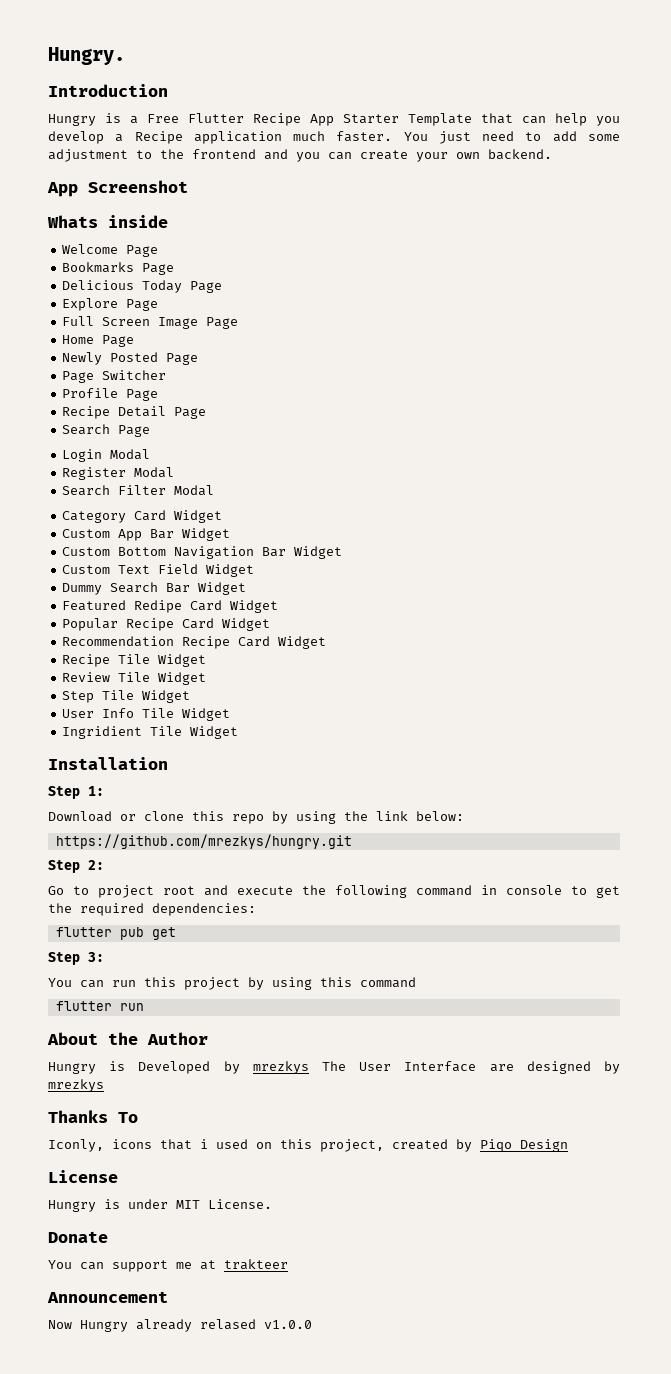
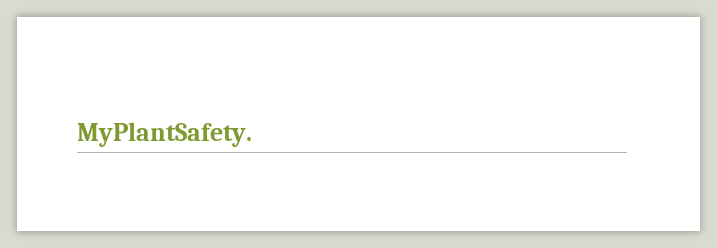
[48,47,125,65] [48,84,168,97] [48,113,620,126] [48,131,620,144] [48,149,552,162] [47,180,188,197] [47,215,168,228] [62,244,159,257] [62,262,175,275] [62,280,223,293] [62,298,159,311] [62,316,239,329] [62,335,135,347] [62,352,199,365] [62,370,167,383] [62,388,159,401] [62,406,207,419] [62,424,151,437] [62,449,151,462] [62,467,175,480] [62,485,215,496] [62,510,223,523] [62,528,231,541] [62,546,343,559] [62,564,255,577] [62,582,247,595] [62,600,279,613] [62,618,271,631] [62,636,327,649] [62,654,207,667] [62,672,207,685] [62,690,191,703] [62,708,231,721] [62,726,239,739] [48,757,168,770] [48,786,104,799] [48,811,464,824] [55,834,352,849] [48,860,104,873] [48,885,620,898] [48,903,256,916] [55,927,176,940] [48,952,104,965] [48,977,416,990] [55,1001,144,1011] [47,1032,208,1045] [48,1061,620,1074] [48,1079,104,1092] [48,1110,138,1123] [48,1139,568,1152] [48,1170,118,1183] [48,1199,272,1212] [48,1231,108,1243] [48,1259,288,1272] [47,1291,168,1303] [48,1319,312,1332] Hungry. // Introduction // Hungry is a Free Flutter Recipe App Starter Template that can help you develop a Recipe application much faster. You just need to add some adjustment to the frontend and you can create your own backend. // App Screenshot // Whats inside // Welcome Page // Bookmarks Page // Delicious Today Page // Explore Page // Full Screen Image Page // Home Page // Newly Posted Page // Page Switcher // Profile Page // Recipe Detail Page // Search Page // Login Modal // Register Modal // Search Filter Modal // Category Card Widget // Custom App Bar Widget // Custom Bottom Navigation Bar Widget // Custom Text Field Widget // Dummy Search Bar Widget // Featured Redipe Card Widget // Popular Recipe Card Widget // Recommendation Recipe Card Widget // Recipe Tile Widget // Review Tile Widget // Step Tile Widget // User Info Tile Widget // Ingridient Tile Widget // Installation // Step 1: // Download or clone this repo by using the link below: // https://github.com/mrezkys/hungry.git // Step 2: // Go to project root and execute the following command in console to get the required dependencies: // flutter pub get // Step 3: // You can run this project by using this command // flutter run // About the Author // Hungry is Developed by mrezkys The User Interface are designed by mrezkys // Thanks To // Iconly, icons that i used on this project, created by Piqo Design // License // Hungry is under MIT License. // Donate // You can support me at trakteer // Announcement // Now Hungry already relased v1.0.0 -> [77,122,252,147] MyPlantSafety.

